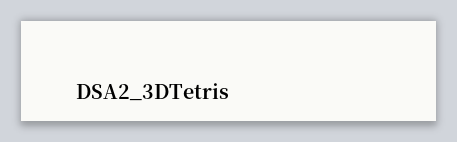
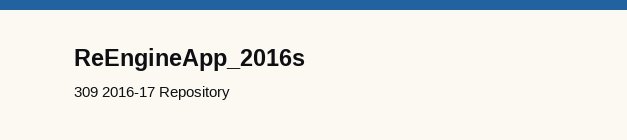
[76,83,229,101] DSA2_3DTetris -> [74,48,305,71] [74,86,231,100] ReEngineApp_2016s // 309 2016-17 Repository

